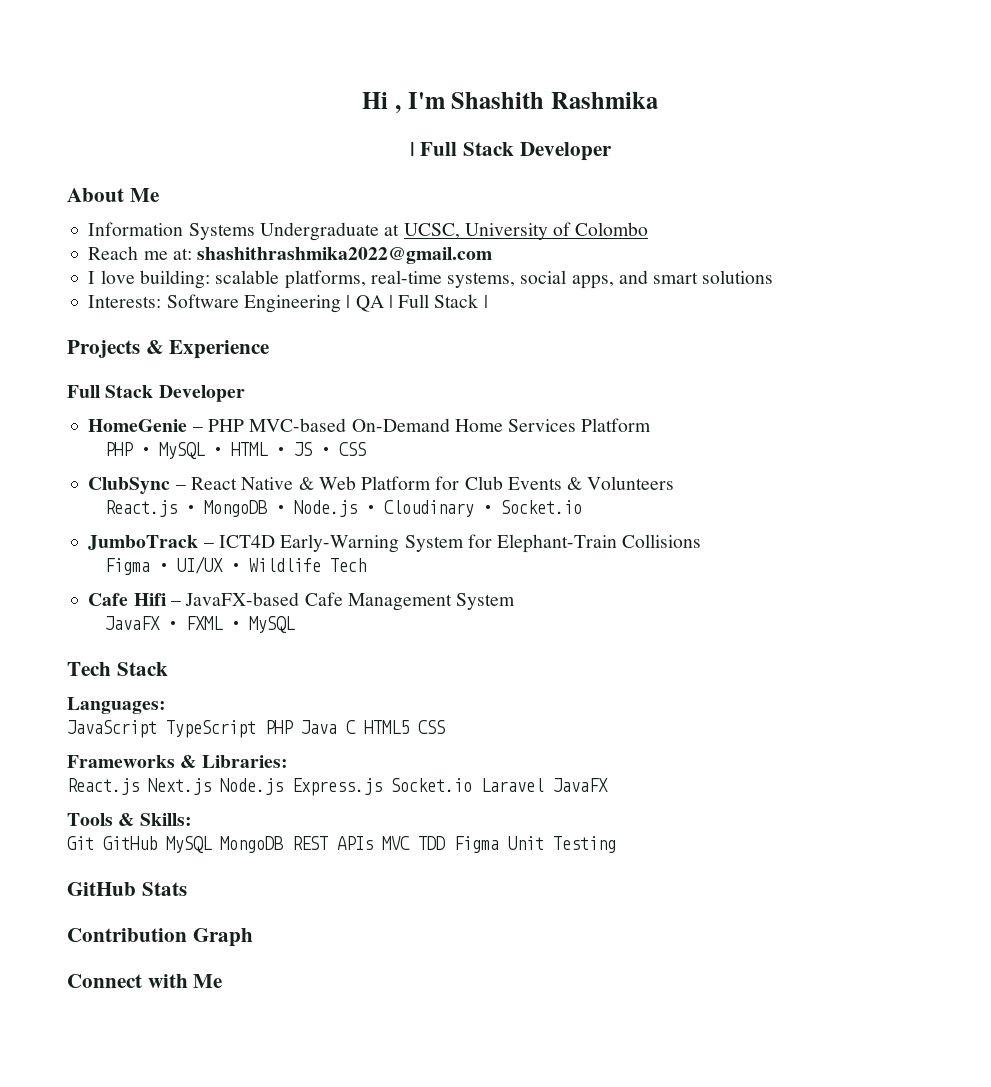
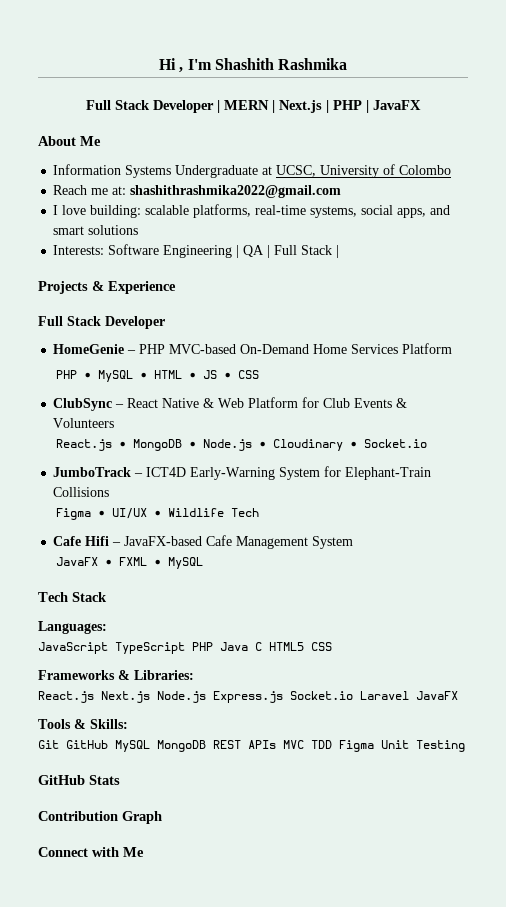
[409,142,612,161] | Full Stack Developer -> [86,100,421,113] Full Stack Developer | MERN | Next.js | PHP | JavaFX

